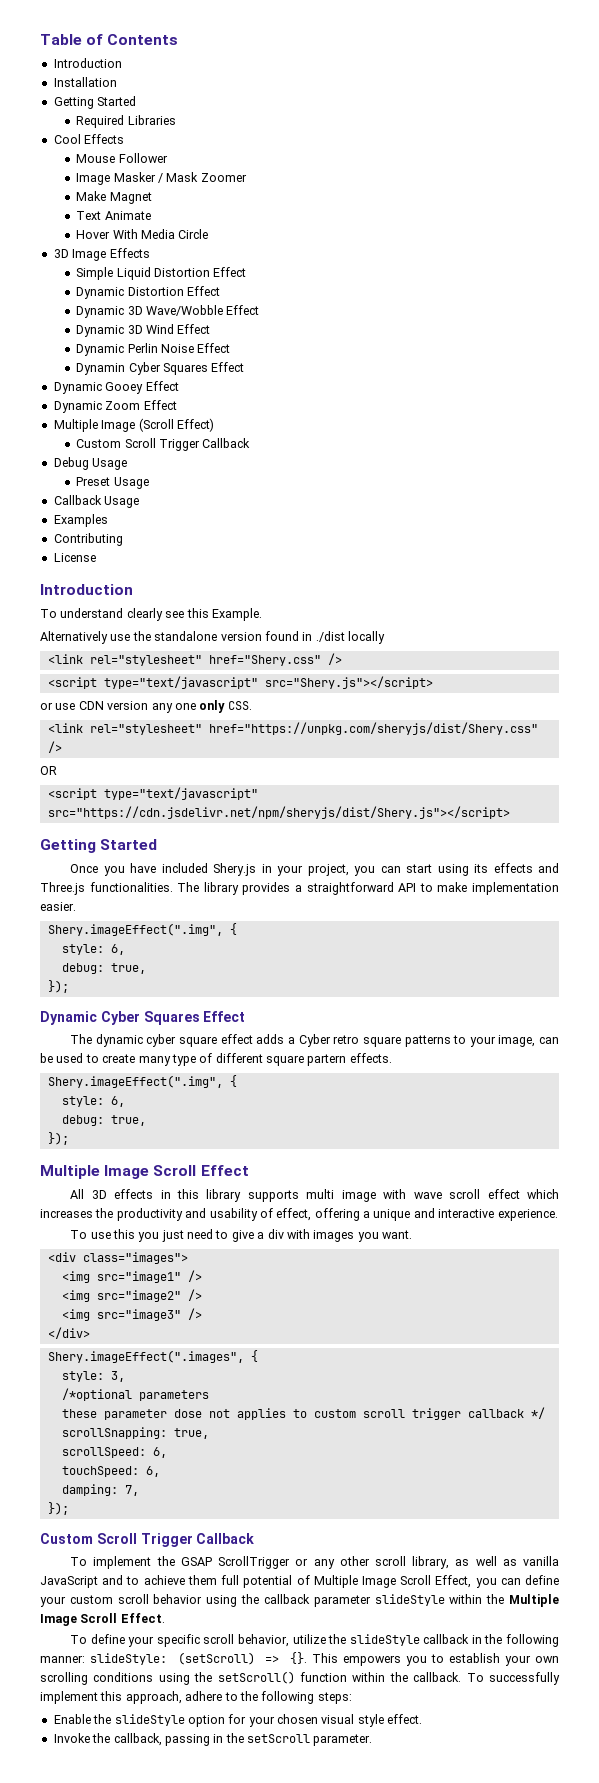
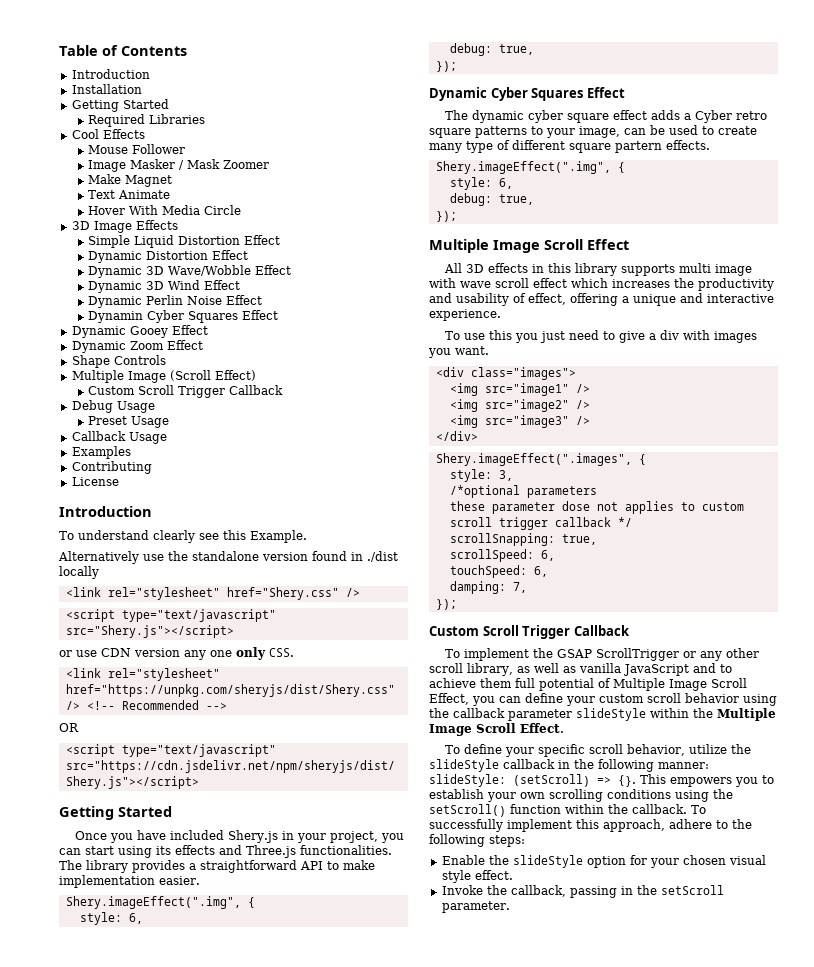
(177, 405) none -> [71,355,166,368] // Shape Controls
(62, 747) none -> [86,700,227,710] <!-- Recommended -->

